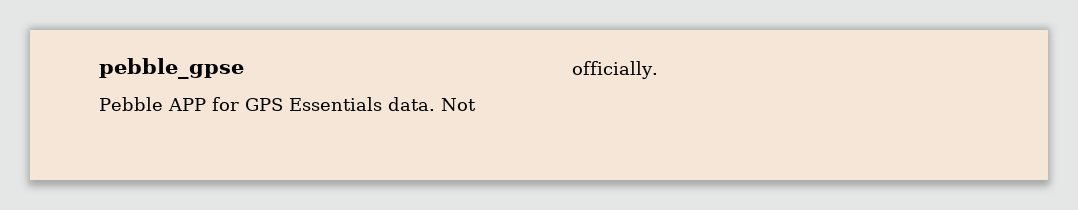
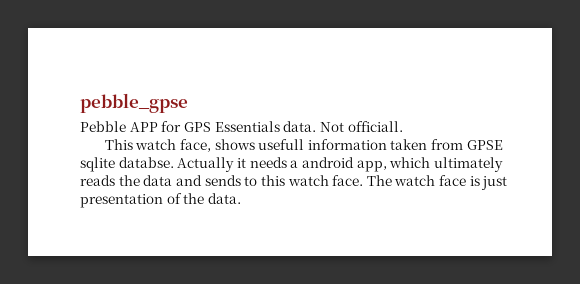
[572,61,658,79] officially. -> [347,121,403,132] [104,139,503,152] [80,157,503,172] [80,175,508,190] [80,193,241,208] officiall. // This watch face, shows usefull information taken from GPSE sqlite databse. Actually it needs a android app, which ultimately reads the data and sends to this watch face. The watch face is just presentation of the data.

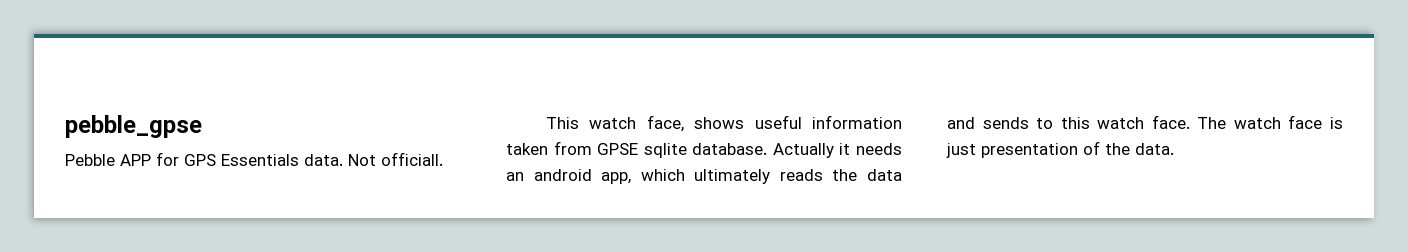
[258,139,305,150] usefull -> [754,115,802,129] useful
[118,157,174,168] databse. -> [692,143,768,155] database.
[290,160,299,168] a -> [506,172,524,181] an

